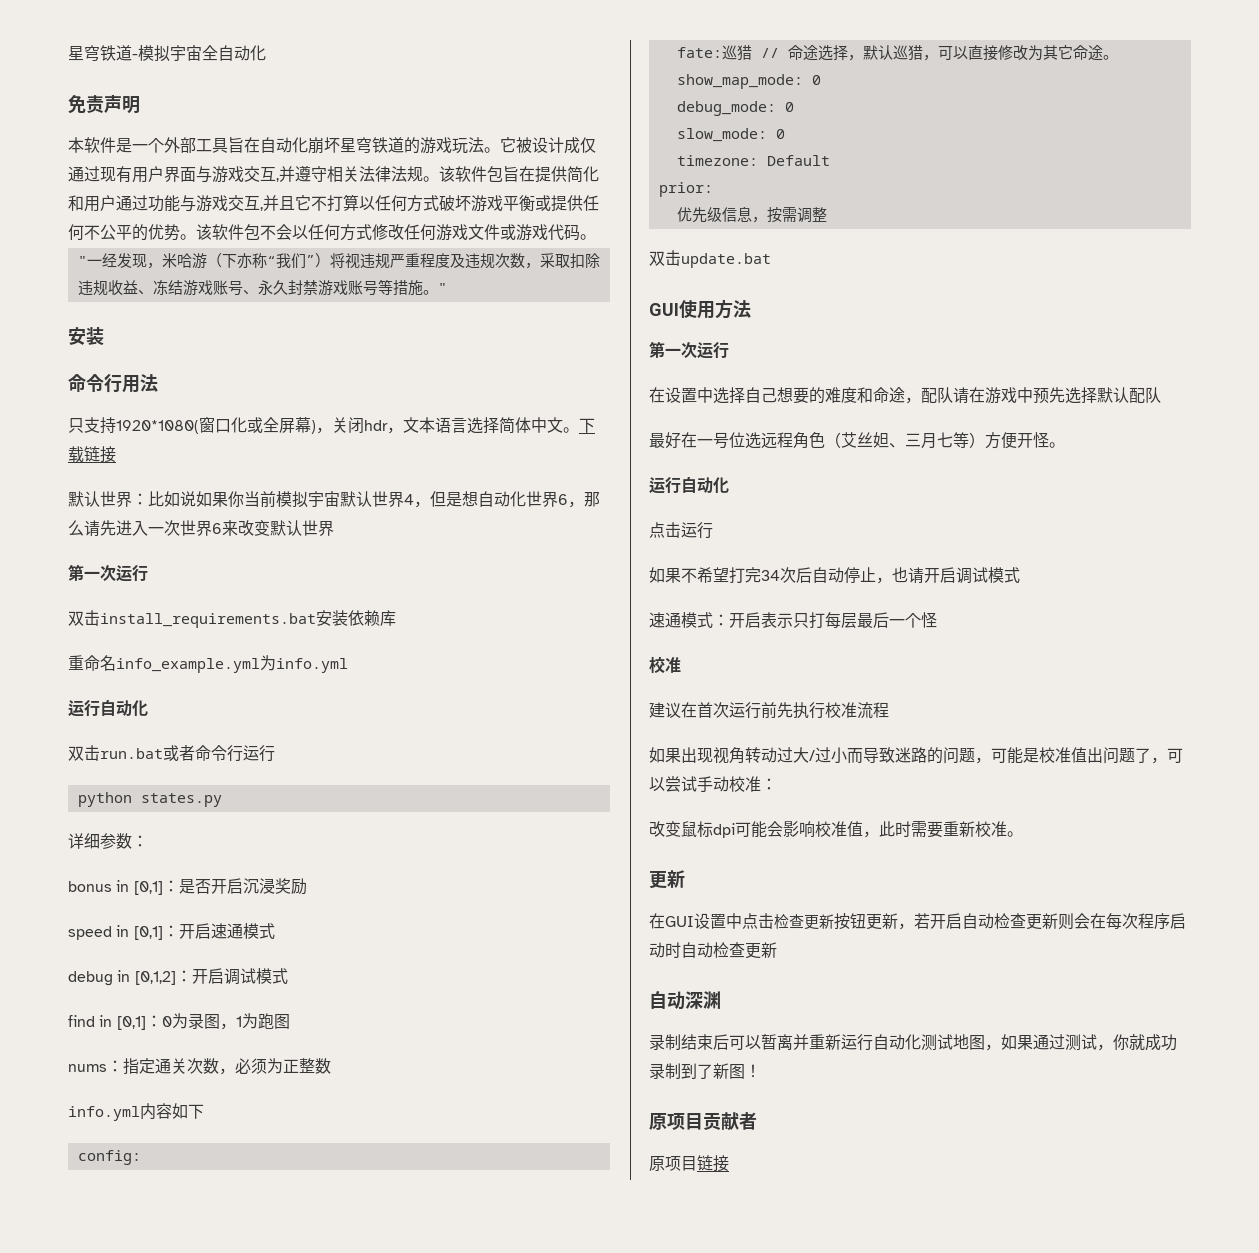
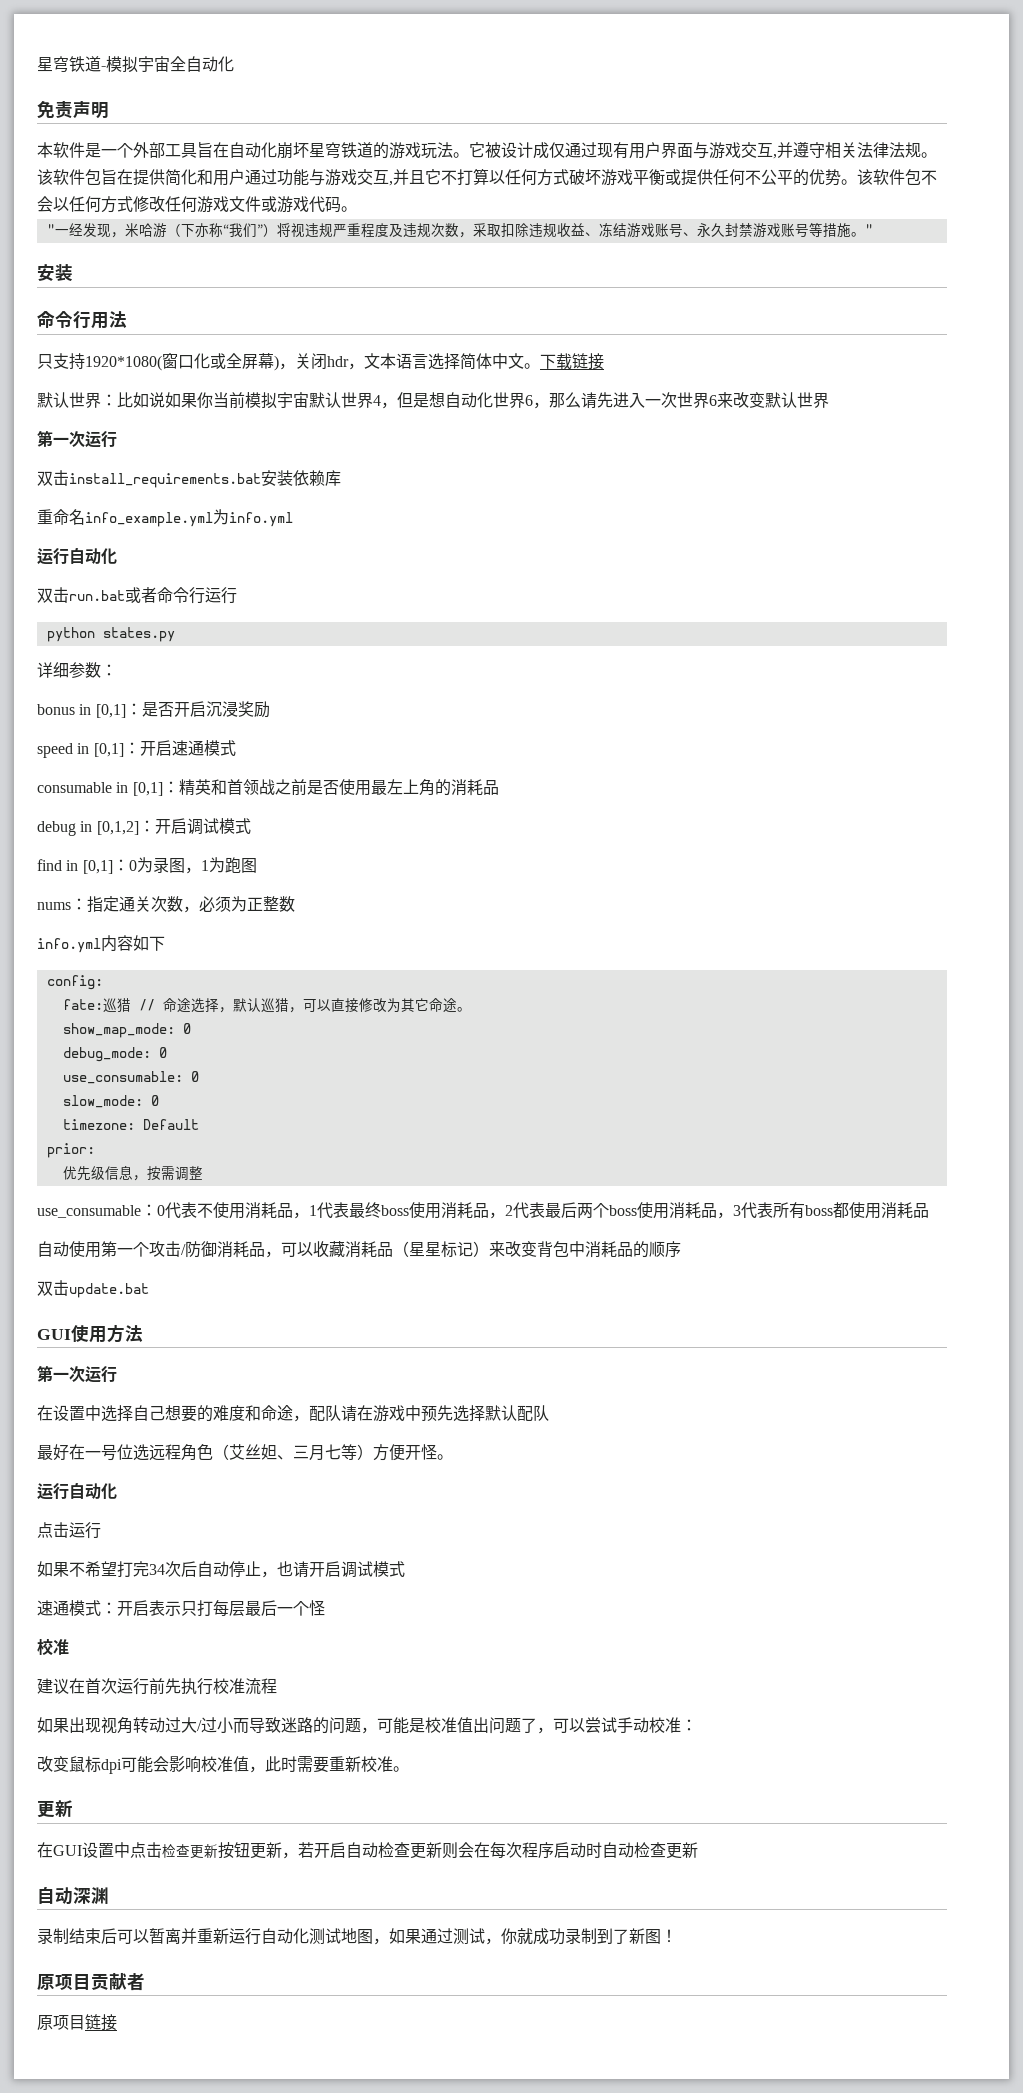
(275, 931) none -> [37,779,499,796] // consumable in [0,1]：精英和首领战之前是否使用最左上角的消耗品
(794, 107) none -> [62,1071,199,1084] // use_consumable: 0
(827, 214) none -> [37,1202,929,1219] [37,1241,681,1258] // use_consumable：0代表不使用消耗品，1代表最终boss使用消耗品，2代表最后两个boss使用消耗品，3代表所有boss都使用消耗品 // 自动使用第一个攻击/防御消耗品，可以收藏消耗品（星星标记）来改变背包中消耗品的顺序

